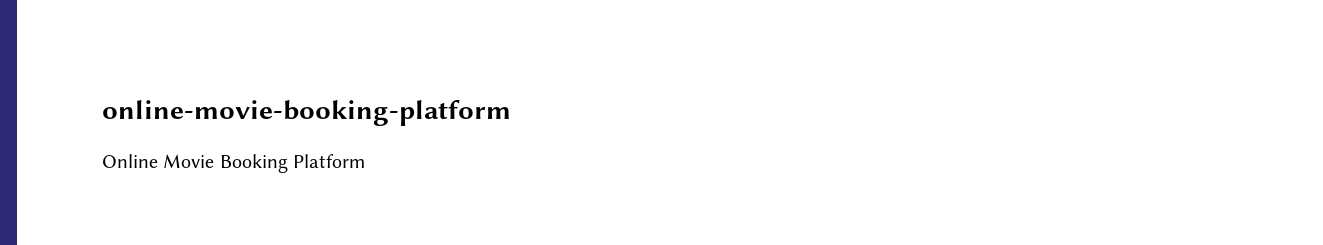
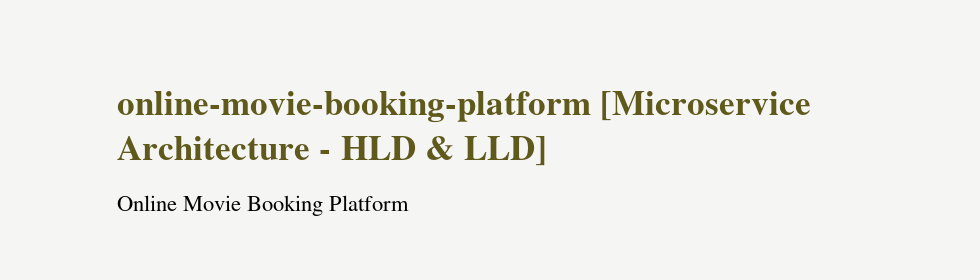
(511, 113) none -> [600,91,812,121] [117,136,547,166] [Microservice Architecture - HLD & LLD]

